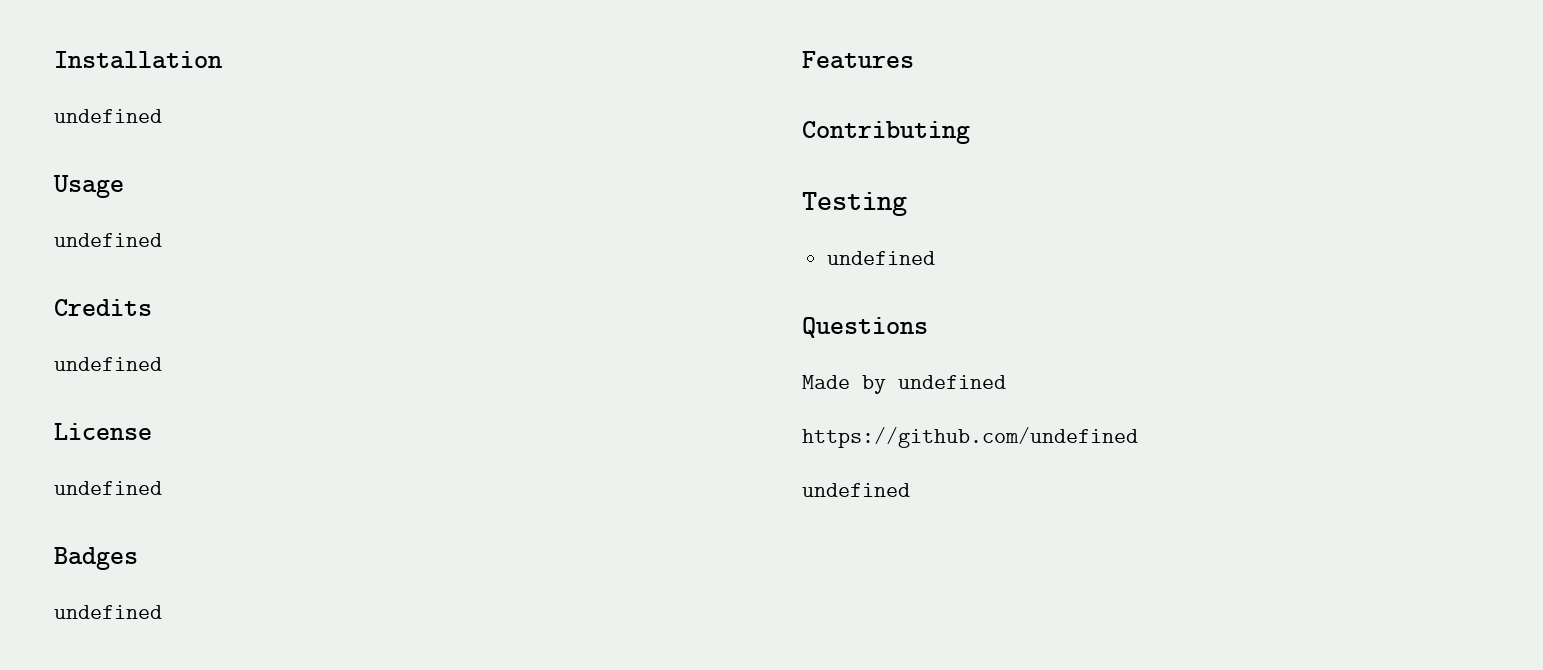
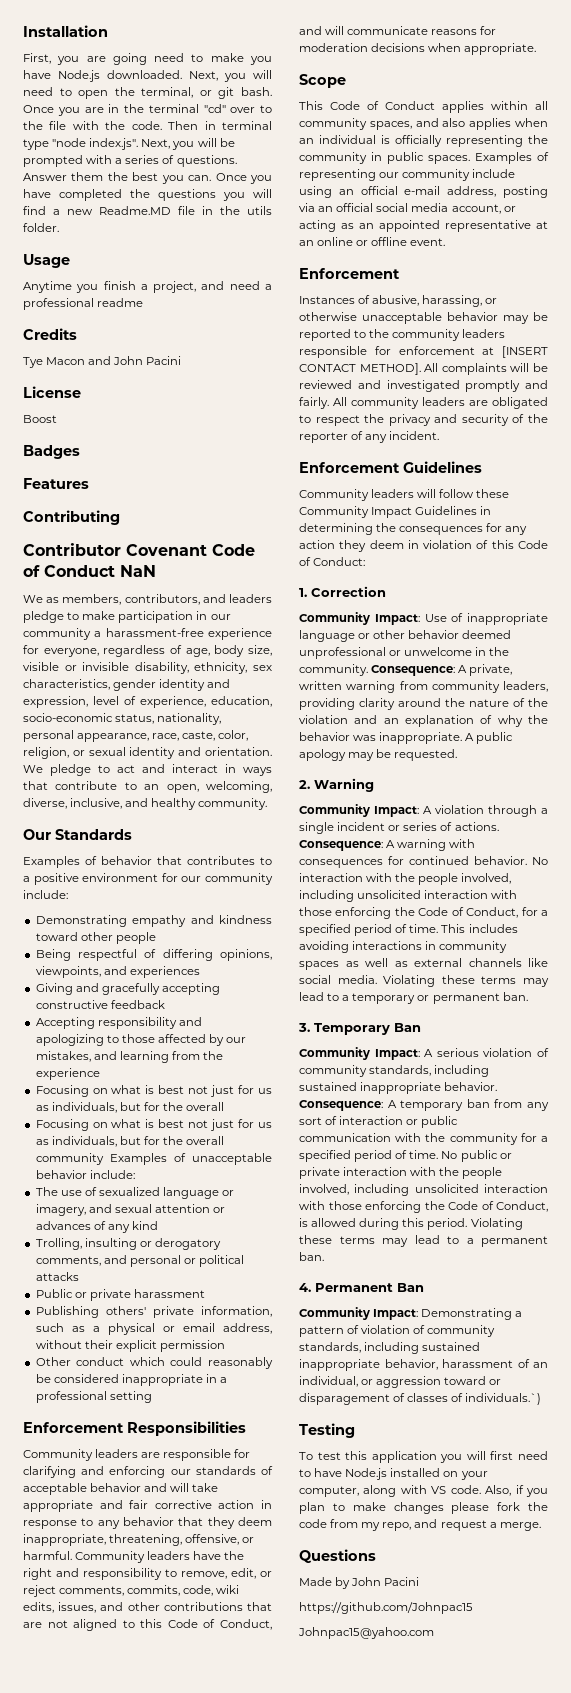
[54,109,162,123] [53,175,124,198] [54,233,162,247] [54,299,152,316] [54,357,162,371] undefined // Usage // undefined // Credits // undefined -> [23,53,272,65] [23,70,272,82] [23,87,272,99] [23,104,272,116] [23,121,272,130] [23,138,235,150] [23,155,237,167] [23,172,272,184] [23,189,272,201] [23,206,272,215] [23,223,59,232] [23,254,70,268] [23,281,272,293] [23,298,144,310] [23,328,77,340] [23,356,182,368] First, you are going need to make you have Node.js downloaded. Next, you will need to open the terminal, or git bash. Once you are in the terminal "cd" over to the file with the code. Then in terminal type "node index.js". Next, you will be prompted with a series of questions. Answer them the best you can. Once you have completed the questions you will find a new Readme.MD file in the utils folder. // Usage // Anytime you finish a project, and need a professional readme // Credits // Tye Macon and John Pacini
[54,481,162,495] undefined -> [23,415,57,423] Boost
[54,605,162,619] // undefined -> (80, 452) none
[802,192,907,216] [827,251,936,265] Testing // undefined -> [23,543,255,556] [23,565,156,577] [23,594,272,605] [23,611,231,623] [23,628,272,640] [23,645,272,657] [23,662,272,674] [23,679,231,691] [23,696,272,708] [23,713,222,725] [23,730,249,742] [23,747,272,759] [23,764,272,776] [23,781,272,793] [23,798,268,810] [23,829,132,840] [23,856,272,868] [23,873,273,885] [23,890,68,899] [35,915,272,927] [35,932,156,944] [35,949,272,961] [35,966,200,978] [35,983,220,995] [35,1000,165,1009] [35,1017,202,1029] [35,1034,247,1046] [35,1051,224,1063] [35,1068,100,1080] [35,1085,272,1097] [35,1102,225,1113] [35,1119,272,1131] [35,1136,225,1147] [35,1153,272,1165] [35,1170,135,1179] [35,1187,235,1199] [35,1204,226,1216] [35,1221,158,1233] [35,1238,221,1250] [35,1255,245,1267] [35,1272,79,1281] [35,1289,205,1301] [35,1306,272,1318] [35,1323,272,1335] [35,1340,225,1352] [35,1357,273,1369] [35,1374,228,1386] [35,1391,152,1403] [23,1421,246,1436] [23,1449,251,1461] [23,1466,273,1478] [23,1483,219,1495] [23,1500,272,1512] [23,1517,272,1529] [23,1534,255,1546] [23,1551,245,1563] [23,1568,272,1580] [23,1585,240,1597] [23,1602,272,1613] [23,1619,272,1631] [299,26,497,35] [299,43,537,55] [299,74,346,88] [299,101,548,113] [299,118,548,130] [299,135,548,147] [299,152,549,164] [299,169,516,181] [299,186,548,198] [299,203,516,214] [299,220,548,232] [299,237,446,246] [299,268,400,279] [299,295,498,307] [299,312,548,324] [299,329,506,341] [299,346,548,358] [299,363,548,375] [299,380,548,392] [299,397,548,409] [299,414,548,426] [299,431,440,443] [299,461,482,473] [299,489,510,501] [299,506,492,518] [299,523,528,535] [299,540,548,552] [299,557,366,566] [299,586,386,597] [299,612,548,625] [299,630,512,642] [299,647,510,659] [299,664,513,676] [299,681,548,693] [299,698,548,710] [299,715,548,727] [299,732,514,744] [299,749,458,761] [299,778,374,792] [299,804,548,817] [299,822,499,834] [299,839,476,851] [299,856,548,868] [299,873,512,885] [299,890,518,902] [299,907,548,919] [299,924,518,936] [299,941,508,953] [299,958,548,970] [299,975,549,987] [299,992,528,1004] [298,1023,421,1035] [299,1047,549,1060] [299,1065,490,1077] [299,1082,498,1094] [299,1099,549,1111] [299,1116,459,1128] [299,1133,548,1145] [299,1150,512,1162] [299,1167,503,1179] [299,1184,548,1196] [299,1201,548,1213] [299,1218,523,1230] [299,1235,548,1247] [299,1252,324,1261] [299,1283,424,1292] [299,1307,523,1320] [299,1325,496,1337] [299,1342,481,1354] [299,1359,548,1371] [299,1376,502,1388] [299,1393,542,1405] [299,1423,355,1438] [299,1451,548,1463] [299,1468,488,1480] [299,1485,548,1497] [299,1502,548,1514] [299,1519,541,1531] Contributor Covenant Code of Conduct NaN // We as members, contributors, and leaders pledge to make participation in our community a harassment-free experience for everyone, regardless of age, body size, visible or invisible disability, ethnicity, sex characteristics, gender identity and expression, level of experience, education, socio-economic status, nationality, personal appearance, race, caste, color, religion, or sexual identity and orientation. We pledge to act and interact in ways that contribute to an open, welcoming, diverse, inclusive, and healthy community. // Our Standards // Examples of behavior that contributes to a positive environment for our community include: // Demonstrating empathy and kindness toward other people // Being respectful of differing opinions, viewpoints, and experiences // Giving and gracefully accepting constructive feedback // Accepting responsibility and apologizing to those affected by our mistakes, and learning from the experience // Focusing on what is best not just for us as individuals, but for the overall // Focusing on what is best not just for us as individuals, but for the overall community Examples of unacceptable behavior include: // The use of sexualized language or imagery, and sexual attention or advances of any kind // Trolling, insulting or derogatory comments, and personal or political attacks // Public or private harassment // Publishing others' private information, such as a physical or email address, without their explicit permission // Other conduct which could reasonably be considered inappropriate in a professional setting // Enforcement Responsibilities // Community leaders are responsible for clarifying and enforcing our standards of acceptable behavior and will take appropriate and fair corrective action in response to any behavior that they deem inappropriate, threatening, offensive, or harmful. Community leaders have the right and responsibility to remove, edit, or reject comments, commits, code, wiki edits, issues, and other contributions that are not aligned to this Code of Conduct, and will communicate reasons for moderation decisions when appropriate. // Scope // This Code of Conduct applies within all community spaces, and also applies when an individual is officially representing the community in public spaces. Examples of representing our community include using an official e-mail address, posting via an official social media account, or acting as an appointed representative at an online or offline event. // Enforcement // Instances of abusive, harassing, or otherwise unacceptable behavior may be reported to the community leaders responsible for enforcement at [INSERT CONTACT METHOD]. All complaints will be reviewed and investigated promptly and fairly. All community leaders are obligated to respect the privacy and security of the reporter of any incident. // Enforcement Guidelines // Community leaders will follow these Community Impact Guidelines in determining the consequences for any action they deem in violation of this Code of Conduct: // 1. Correction // Community Impact: Use of inappropriate language or other behavior deemed unprofessional or unwelcome in the community. Consequence: A private, written warning from community leaders, providing clarity around the nature of the violation and an explanation of why the behavior was inappropriate. A public apology may be requested. // 2. Warning // Community Impact: A violation through a single incident or series of actions. Consequence: A warning with consequences for continued behavior. No interaction with the people involved, including unsolicited interaction with those enforcing the Code of Conduct, for a specified period of time. This includes avoiding interactions in community spaces as well as external channels like social media. Violating these terms may lead to a temporary or permanent ban. // 3. Temporary Ban // Community Impact: A serious violation of community standards, including sustained inappropriate behavior. Consequence: A temporary ban from any sort of interaction or public communication with the community for a specified period of time. No public or private interaction with the people involved, including unsolicited interaction with those enforcing the Code of Conduct, is allowed during this period. Violating these terms may lead to a permanent ban. // 4. Permanent Ban // Community Impact: Demonstrating a pattern of violation of community standards, including sustained inappropriate behavior, harassment of an individual, or aggression toward or disparagement of classes of individuals.`) // Testing // To test this application you will first need to have Node.js installed on your computer, along with VS code. Also, if you plan to make changes please fork the code from my repo, and request a merge.
[898,375,1006,389] [802,427,1138,448] [802,483,910,497] undefined // https://github.com/undefined // undefined -> [351,1577,420,1586] [299,1602,473,1614] [298,1627,434,1639] John Pacini // https://github.com/Johnpac15 // Johnpac15@yahoo.com

